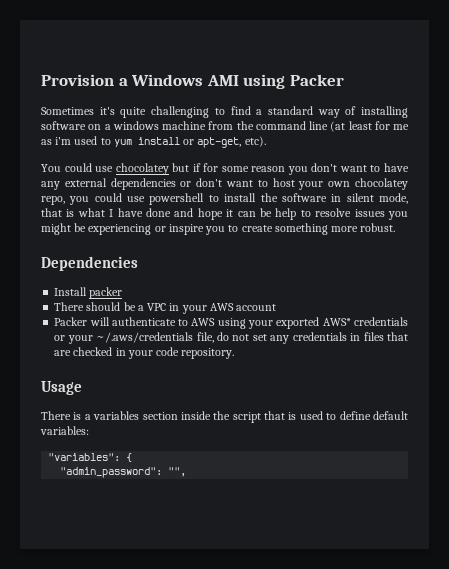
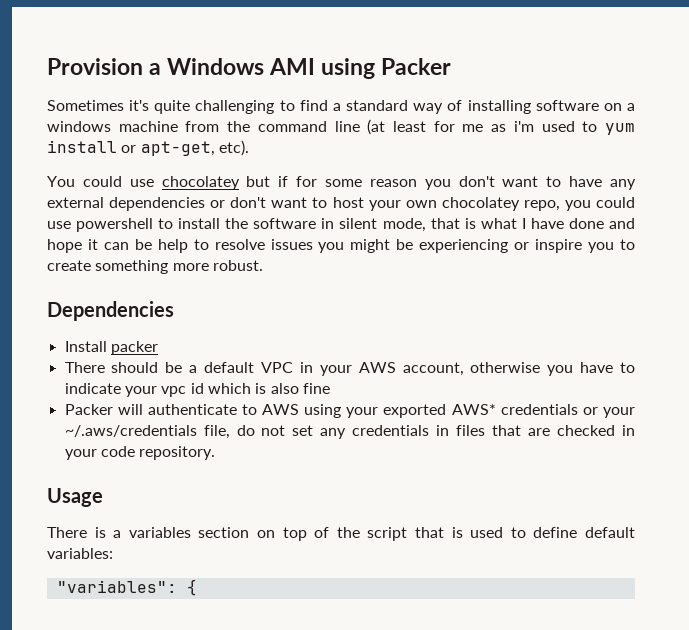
(144, 308) none -> [204,362,255,373] default
[236,304,277,311] account -> [402,362,635,376] [64,383,330,397] account, otherwise you have to indicate your vpc id which is also fine
[180,411,211,420] inside -> [257,527,330,541] on top of
[60,467,187,478] // "admin_password": "", -> (197, 587) none

